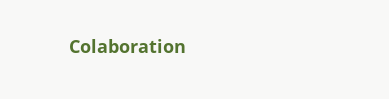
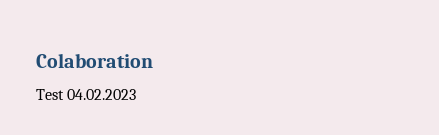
(186, 46) none -> [36,89,137,100] // Test 04.02.2023

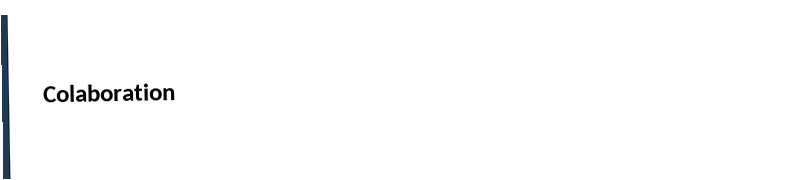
[36,89,137,100] // Test 04.02.2023 -> (176, 93) none

